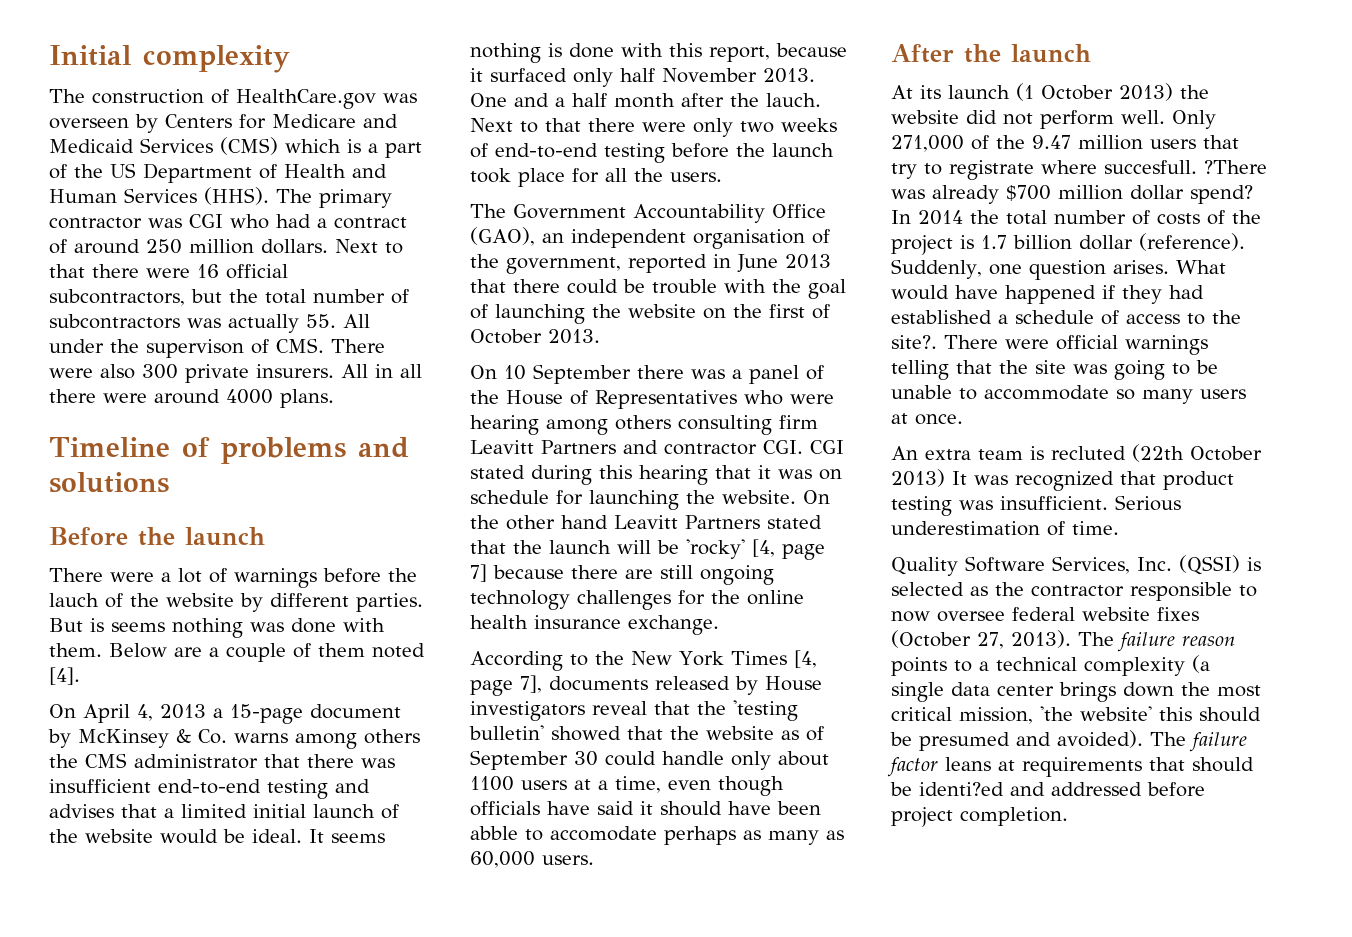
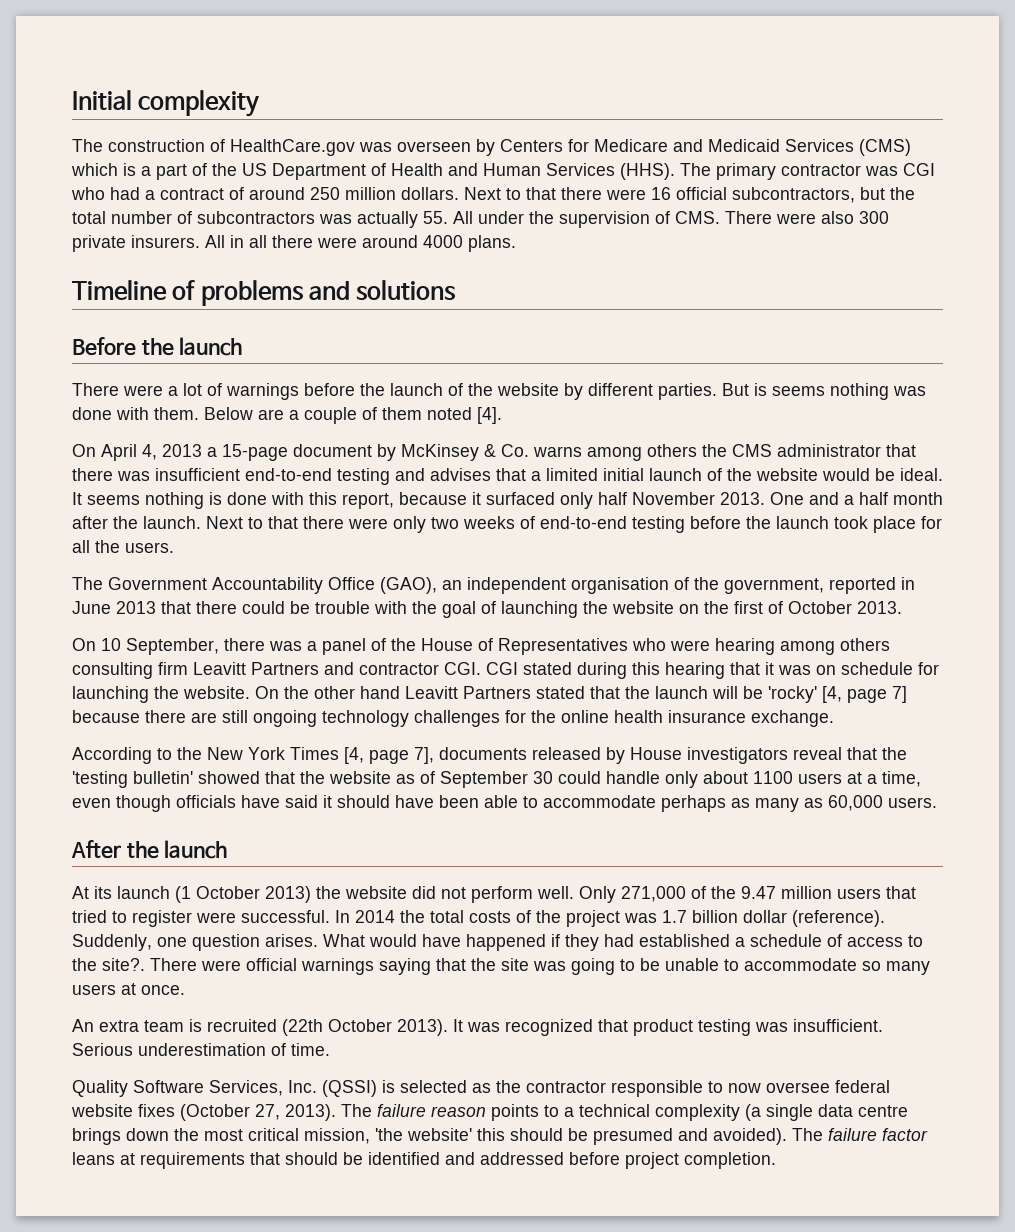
[146,339,244,358] supervison -> [559,211,650,228] supervision
[49,593,99,607] lauch -> [390,383,443,396] launch
[766,93,821,107] lauch. -> [143,516,201,529] launch.
[533,364,631,384] September -> [126,638,219,655] September,
[470,826,657,841] abble to accomodate -> [484,795,656,808] able to accommodate
[891,160,1267,180] [891,185,1253,204] try to registrate where succesfull. ?There was already $700 million dollar spend? -> [72,910,330,927] tried to register were successful.
[1054,210,1150,225] number of -> (464, 916) none
[960,235,974,249] is -> [624,913,657,923] was
[891,360,949,380] telling -> [379,958,431,975] saying
[1051,446,1126,460] recluted -> [207,1019,277,1032] recruited
[891,469,945,487] 2013) -> [397,1019,448,1036] 2013).
[997,685,1054,696] center -> [858,1105,908,1117] centre
[919,782,1004,796] identi?ed -> [368,1152,440,1165] identified

